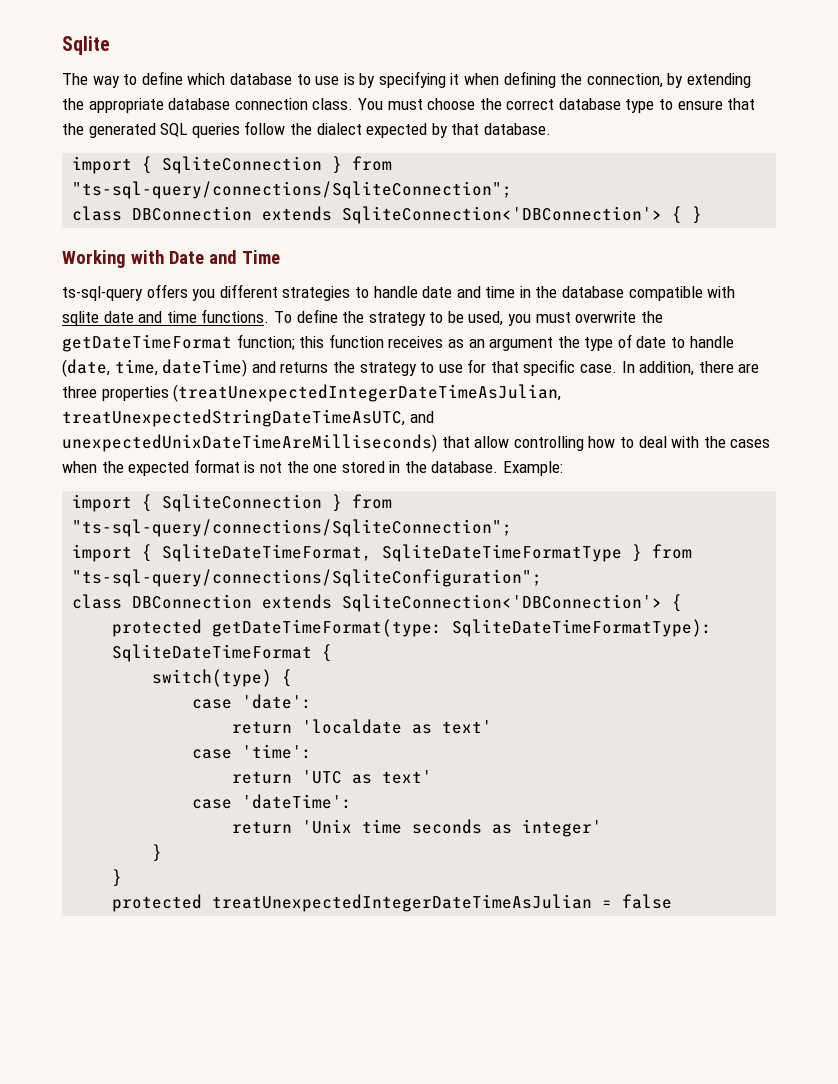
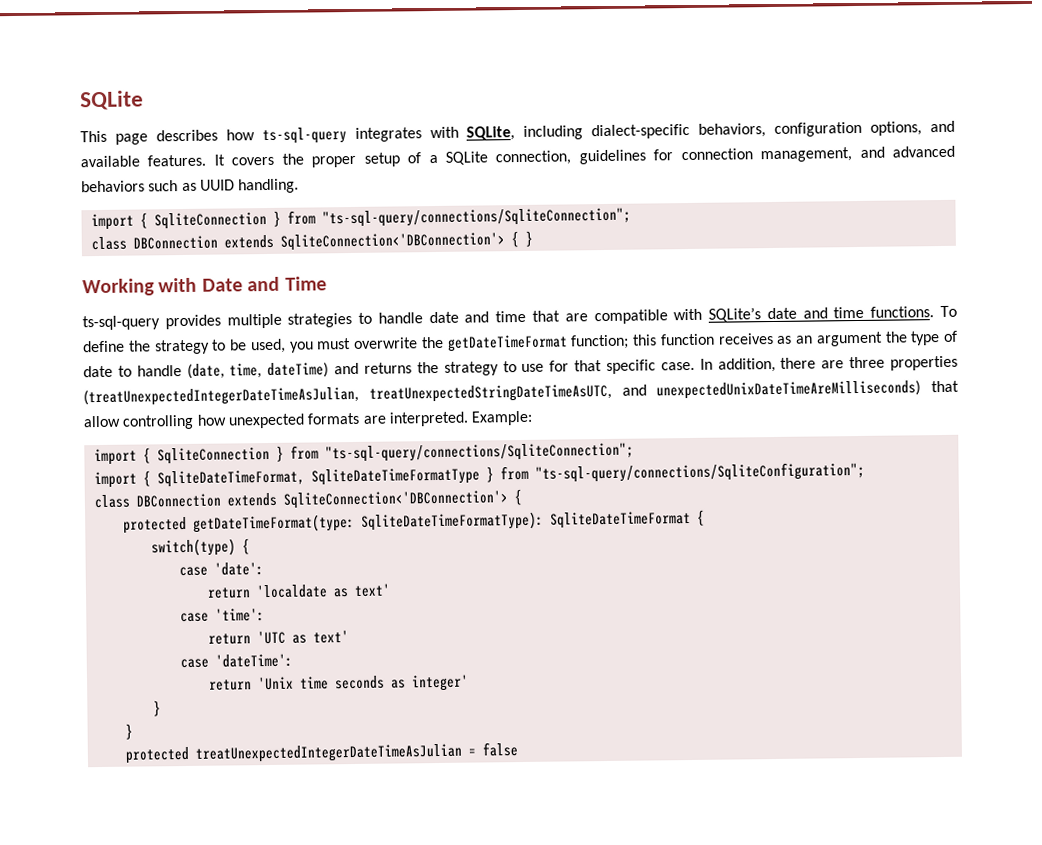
[62,36,110,55] [62,71,752,88] [62,98,756,113] [62,121,551,138] Sqlite // The way to define which database to use is by specifying it when defining the connection, by extending the appropriate database connection class. You must choose the correct database type to ensure that the generated SQL queries follow the dialect expected by that database. -> [80,90,144,111] [80,120,955,145] [80,145,955,168] [81,178,300,194] SQLite // This page describes how ts-sql-query integrates with SQLite, including dialect-specific behaviors, configuration options, and available features. It covers the proper setup of a SQLite connection, guidelines for connection management, and advanced behaviors such as UUID handling.
[146,284,278,301] offers you different -> [164,313,282,330] provides multiple
[519,286,625,298] in the database -> [532,310,588,322] that are
[62,311,99,326] sqlite -> [708,307,762,322] SQLite’s
[619,436,771,448] [62,459,499,476] to deal with the cases when the expected format is not the one stored in the database. -> [227,411,469,429] unexpected formats are interpreted.

